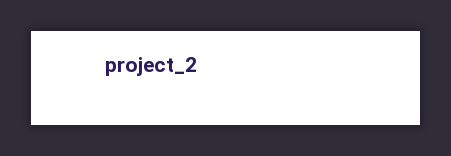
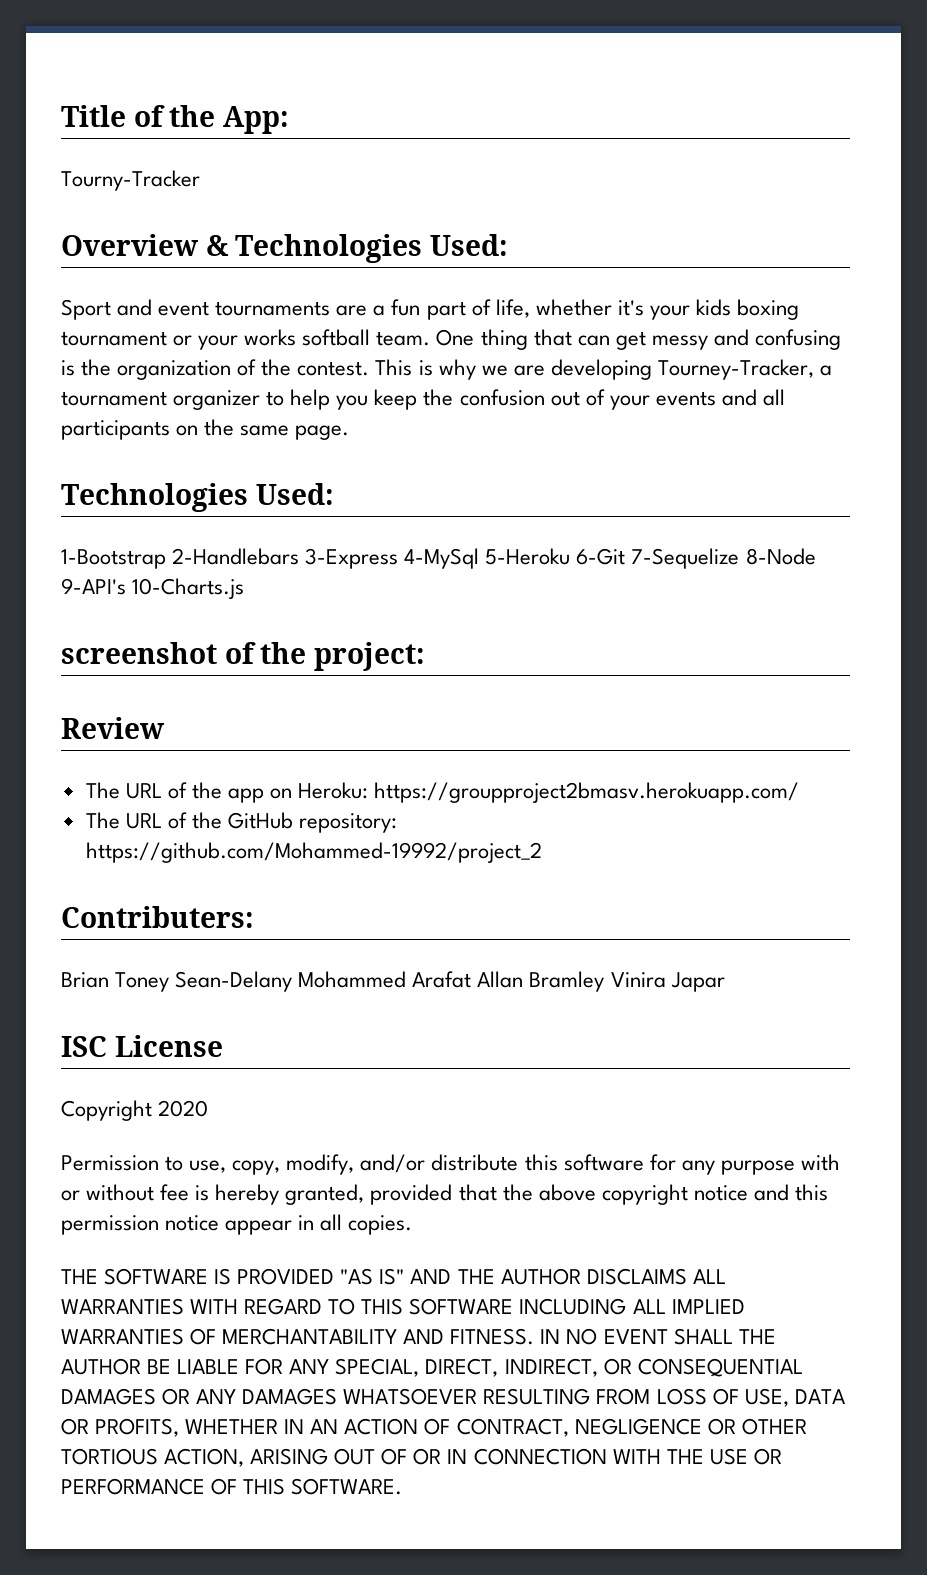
[105,57,197,76] project_2 -> [61,105,289,134] [61,170,200,191] [61,234,508,263] [61,299,800,320] [61,329,841,350] [61,359,832,380] [61,389,785,410] [61,419,350,440] [61,483,334,512] [61,548,816,569] [61,578,245,599] [61,642,425,671] [61,717,164,739] [85,782,800,803] [85,812,398,833] [85,842,542,863] [61,906,254,928] [61,971,725,992] [61,1035,223,1057] [61,1100,209,1121] [61,1154,840,1175] [61,1184,828,1205] [61,1214,413,1235] [61,1268,726,1285] [61,1298,745,1315] [61,1328,776,1345] [61,1358,803,1377] [61,1388,845,1407] [61,1418,807,1437] [61,1448,782,1467] [61,1478,403,1495] Title of the App: // Tourny-Tracker // Overview & Technologies Used: // Sport and event tournaments are a fun part of life, whether it's your kids boxing tournament or your works softball team. One thing that can get messy and confusing is the organization of the contest. This is why we are developing Tourney-Tracker, a tournament organizer to help you keep the confusion out of your events and all participants on the same page. // Technologies Used: // 1-Bootstrap 2-Handlebars 3-Express 4-MySql 5-Heroku 6-Git 7-Sequelize 8-Node 9-API's 10-Charts.js // screenshot of the project: // Review // The URL of the app on Heroku: https://groupproject2bmasv.herokuapp.com/ // The URL of the GitHub repository: https://github.com/Mohammed-19992/project_2 // Contributers: // Brian Toney Sean-Delany Mohammed Arafat Allan Bramley Vinira Japar // ISC License // Copyright 2020 // Permission to use, copy, modify, and/or distribute this software for any purpose with or without fee is hereby granted, provided that the above copyright notice and this permission notice appear in all copies. // THE SOFTWARE IS PROVIDED "AS IS" AND THE AUTHOR DISCLAIMS ALL WARRANTIES WITH REGARD TO THIS SOFTWARE INCLUDING ALL IMPLIED WARRANTIES OF MERCHANTABILITY AND FITNESS. IN NO EVENT SHALL THE AUTHOR BE LIABLE FOR ANY SPECIAL, DIRECT, INDIRECT, OR CONSEQUENTIAL DAMAGES OR ANY DAMAGES WHATSOEVER RESULTING FROM LOSS OF USE, DATA OR PROFITS, WHETHER IN AN ACTION OF CONTRACT, NEGLIGENCE OR OTHER TORTIOUS ACTION, ARISING OUT OF OR IN CONNECTION WITH THE USE OR PERFORMANCE OF THIS SOFTWARE.

